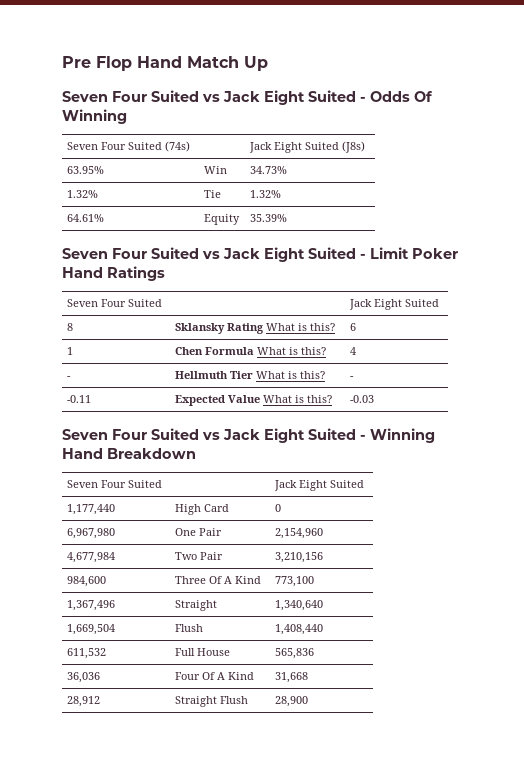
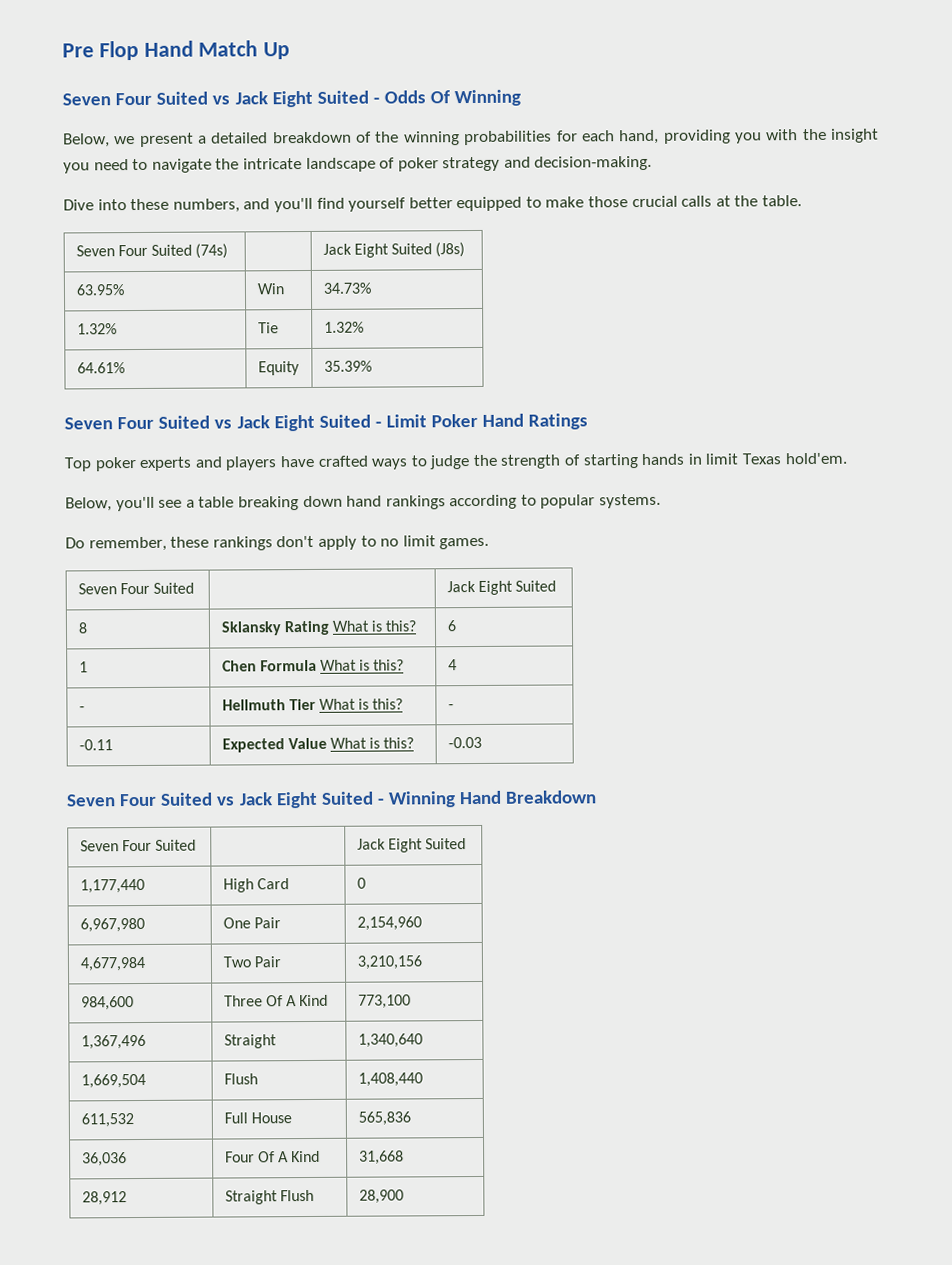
(127, 116) none -> [63,128,880,148] [63,155,653,174] [63,195,803,213] // Below, we present a detailed breakdown of the winning probabilities for each hand, providing you with the insight you need to navigate the intricate landscape of poker strategy and decision-making. // Dive into these numbers, and you'll find yourself better equipped to make those crucial calls at the table.
(165, 273) none -> [64,452,848,472] [65,493,662,512] [65,535,490,552] // Top poker experts and players have crafted ways to judge the strength of starting hands in limit Texas hold'em. // Below, you'll see a table breaking down hand rankings according to popular systems. // Do remember, these rankings don't apply to no limit games.

